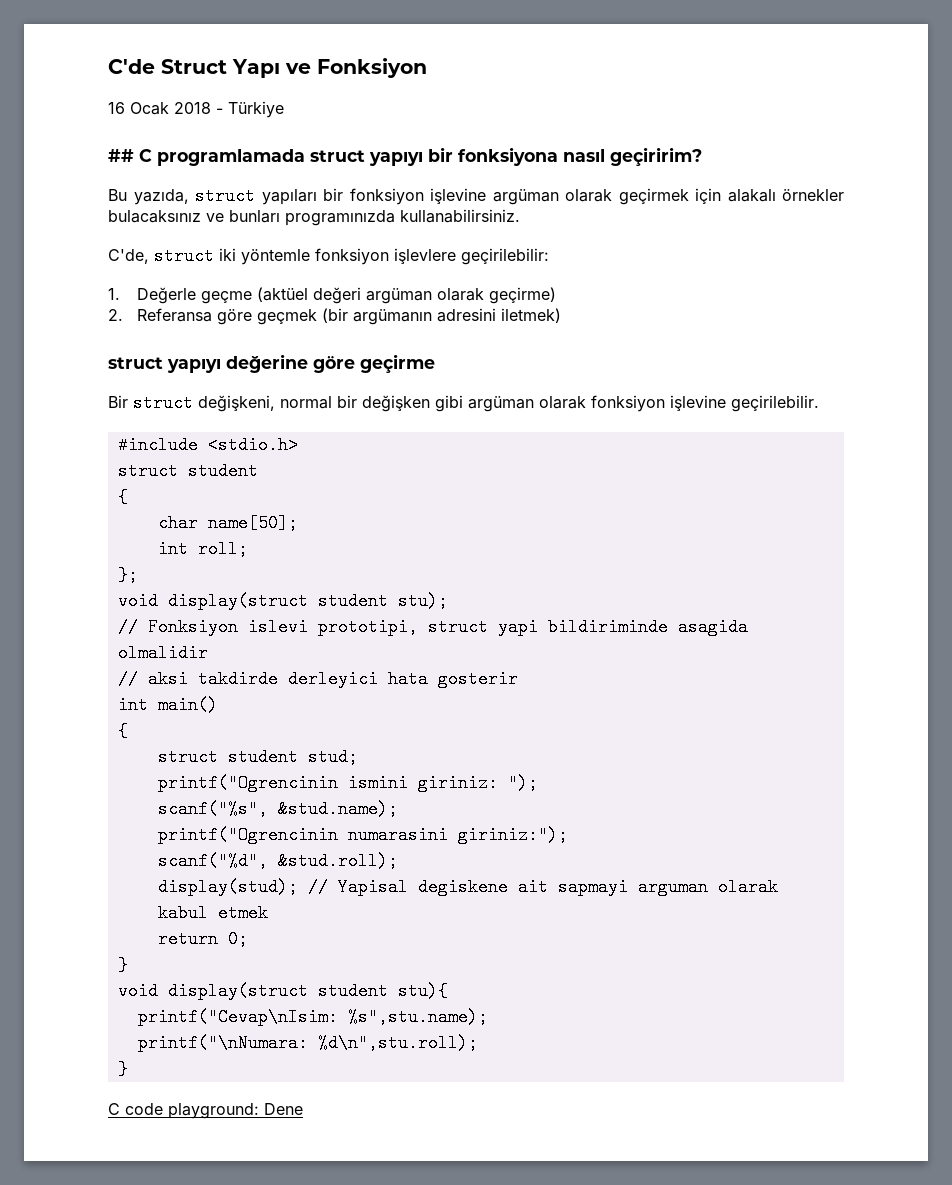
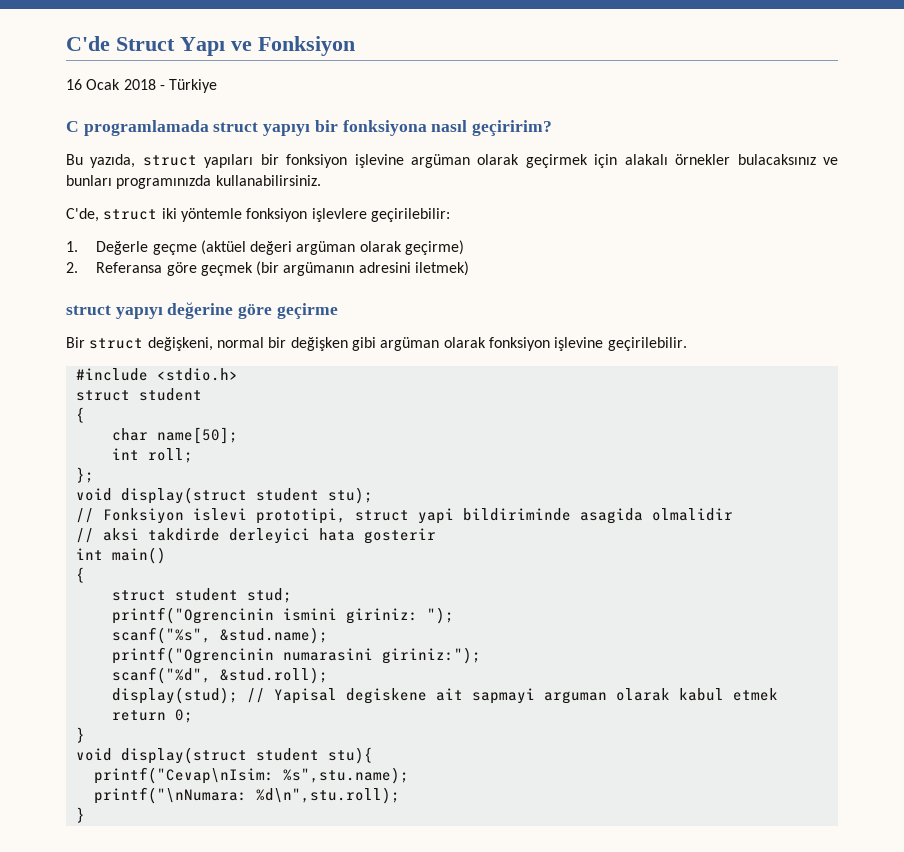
[108,149,134,162] ## -> (218, 86) none
[108,1103,303,1119] // C code playground: Dene -> (85, 815) none

